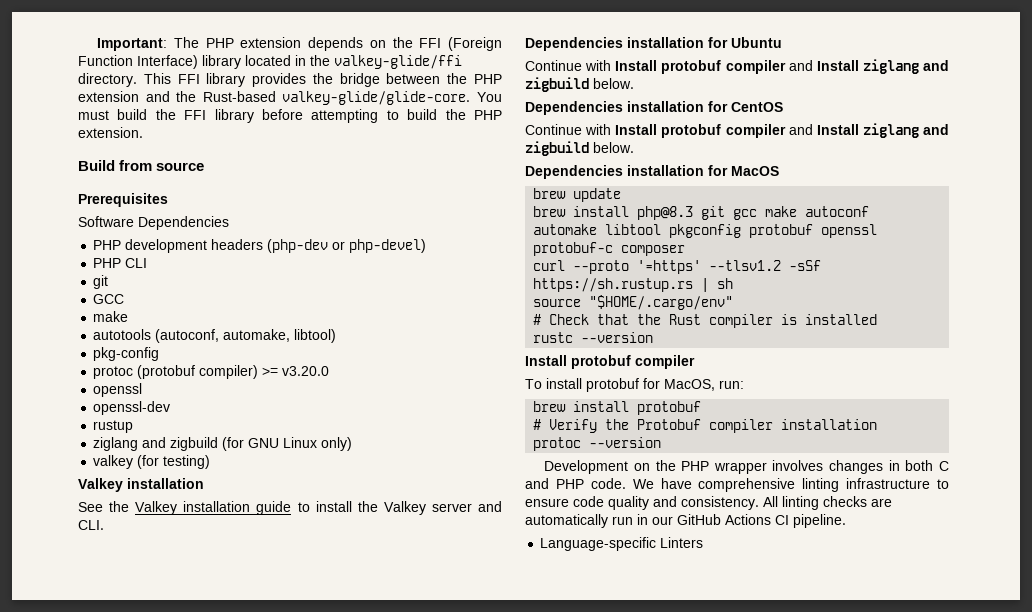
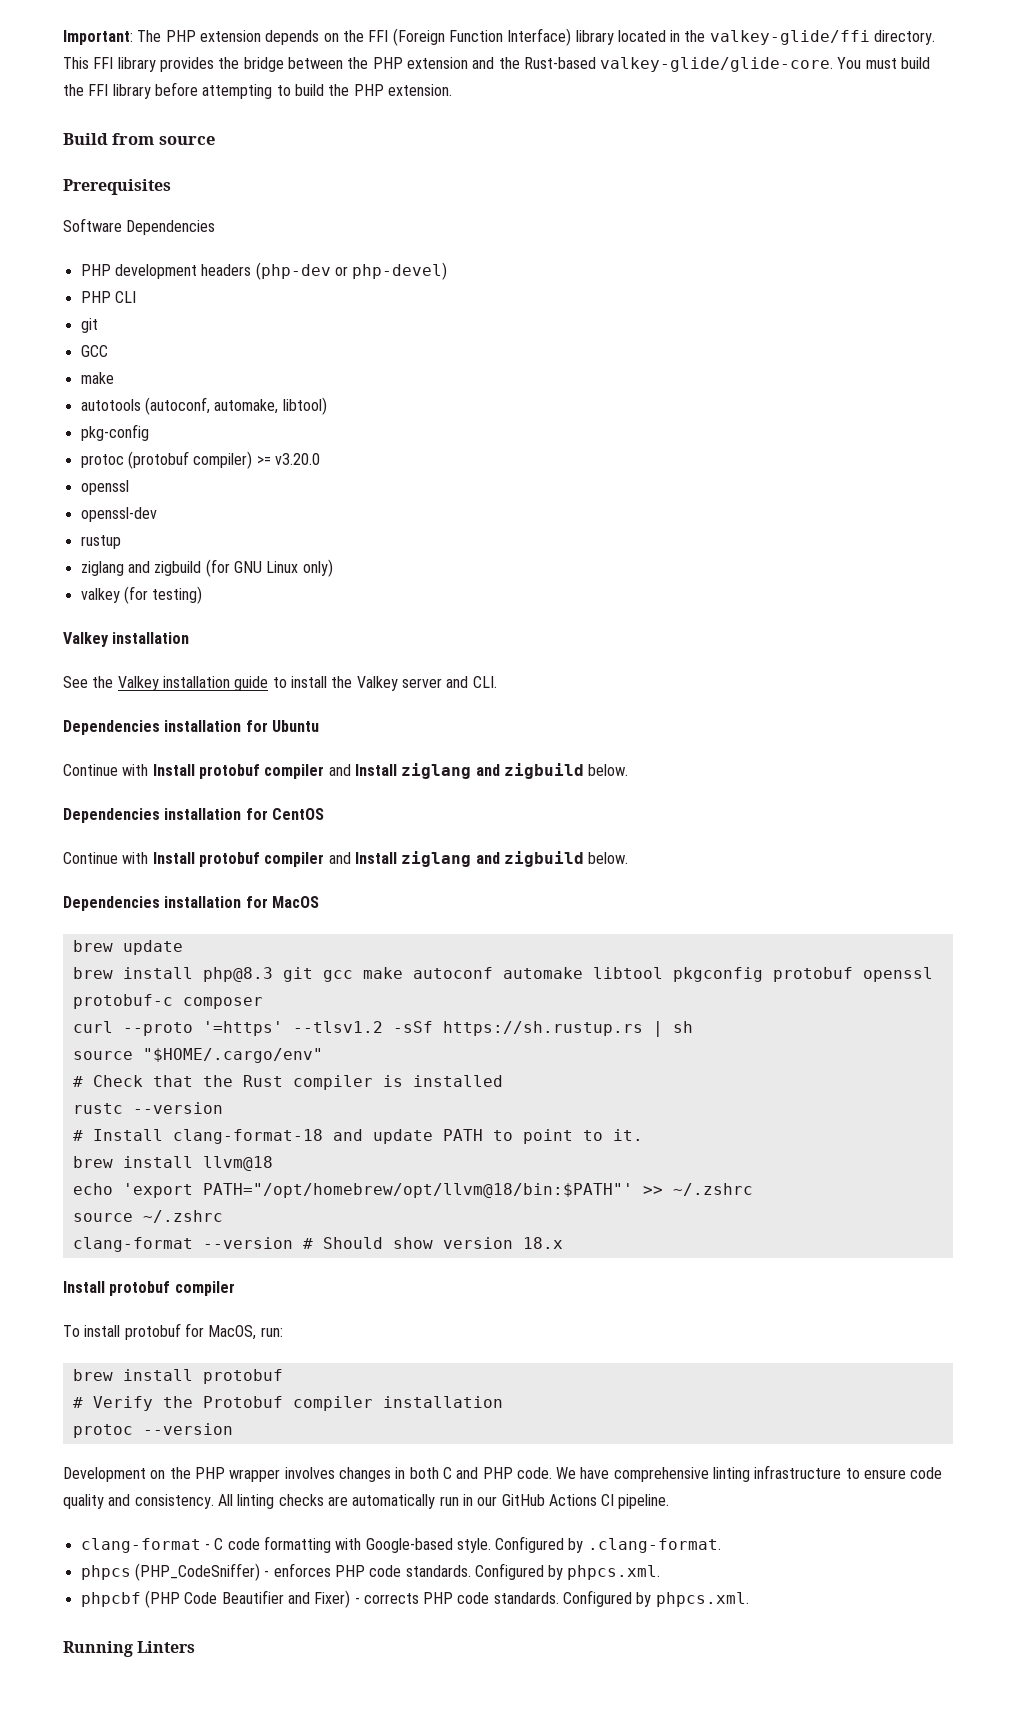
(654, 337) none -> [72,1129,643,1144] [72,1156,273,1171] [72,1183,753,1198] [72,1210,223,1223] [72,1237,563,1252] // # Install clang-format-18 and update PATH to point to it. // brew install llvm@18 // echo 'export PATH="/opt/homebrew/opt/llvm@18/bin:$PATH"' >> ~/.zshrc // source ~/.zshrc // clang-format --version # Should show version 18.x
[540,537,657,551] Language-specific -> [80,1536,721,1553] [80,1563,661,1581] [80,1590,749,1608] [63,1641,133,1657] clang-format - C code formatting with Google-based style. Configured by .clang-format. // phpcs (PHP_CodeSniffer) - enforces PHP code standards. Configured by phpcs.xml. // phpcbf (PHP Code Beautifier and Fixer) - corrects PHP code standards. Configured by phpcs.xml. // Running

